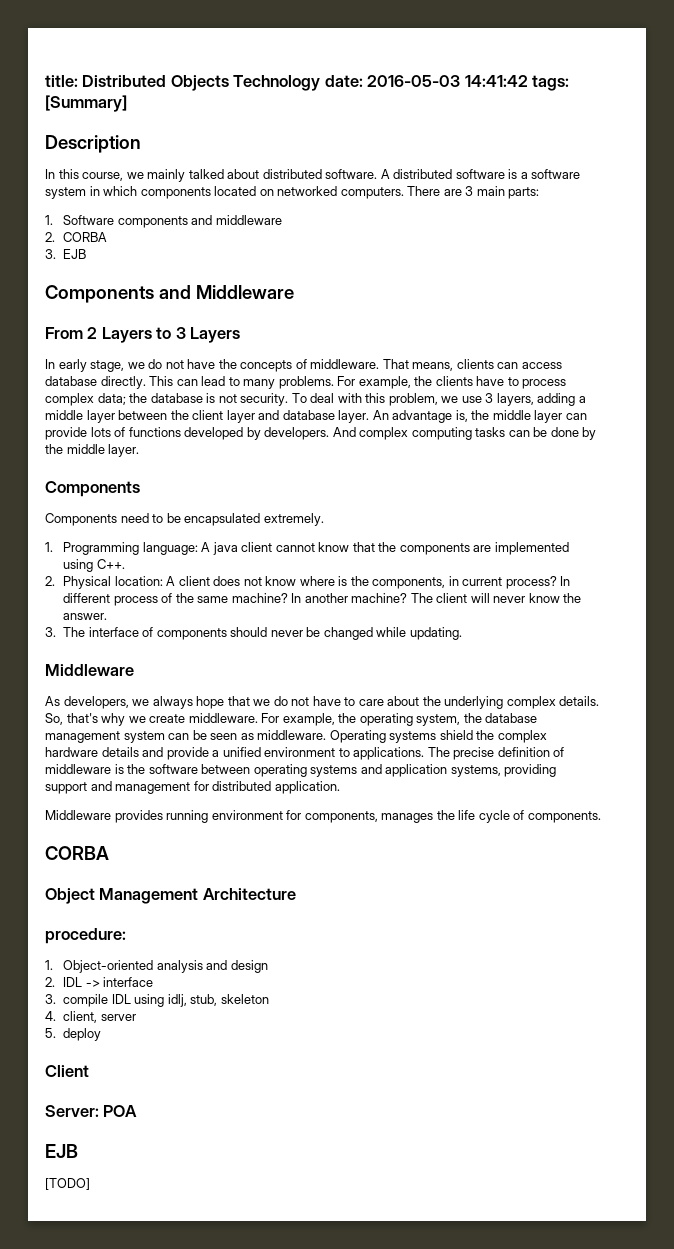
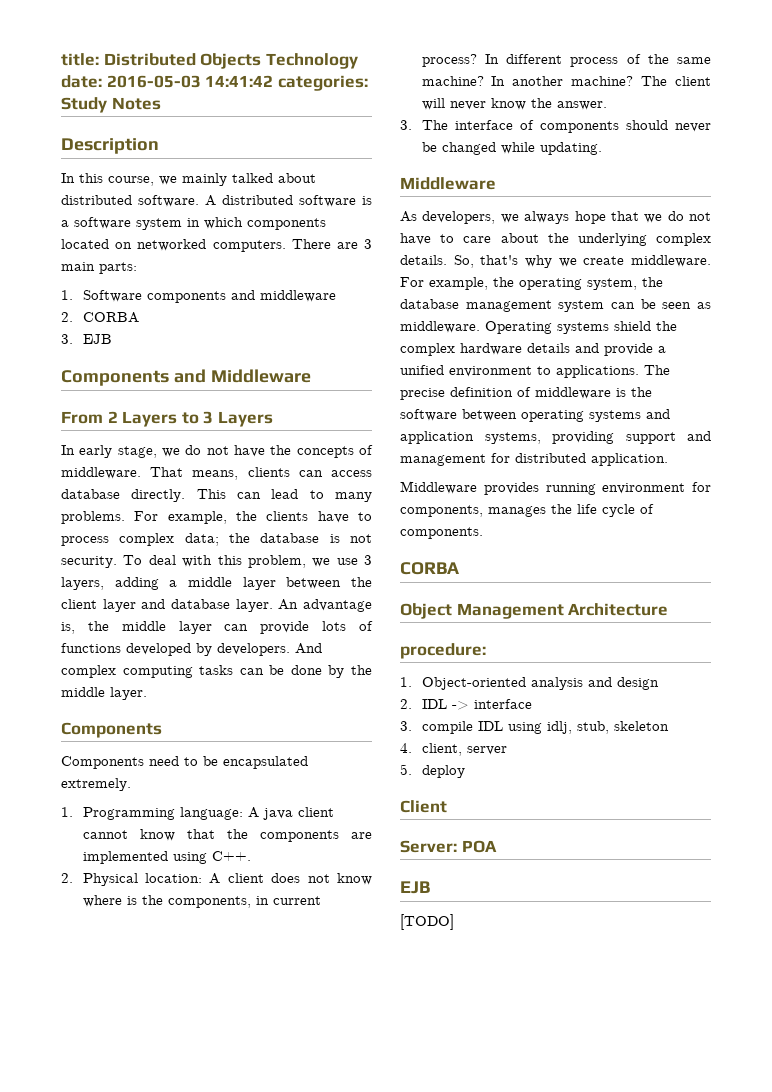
[532,75,570,91] [45,95,127,112] tags: [Summary] -> [277,75,368,91] [61,97,161,113] categories: Study Notes

